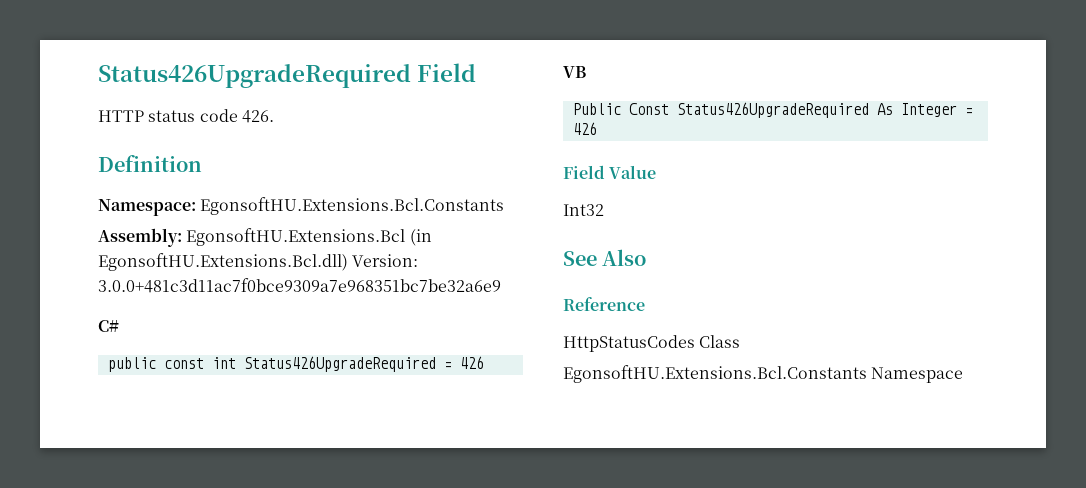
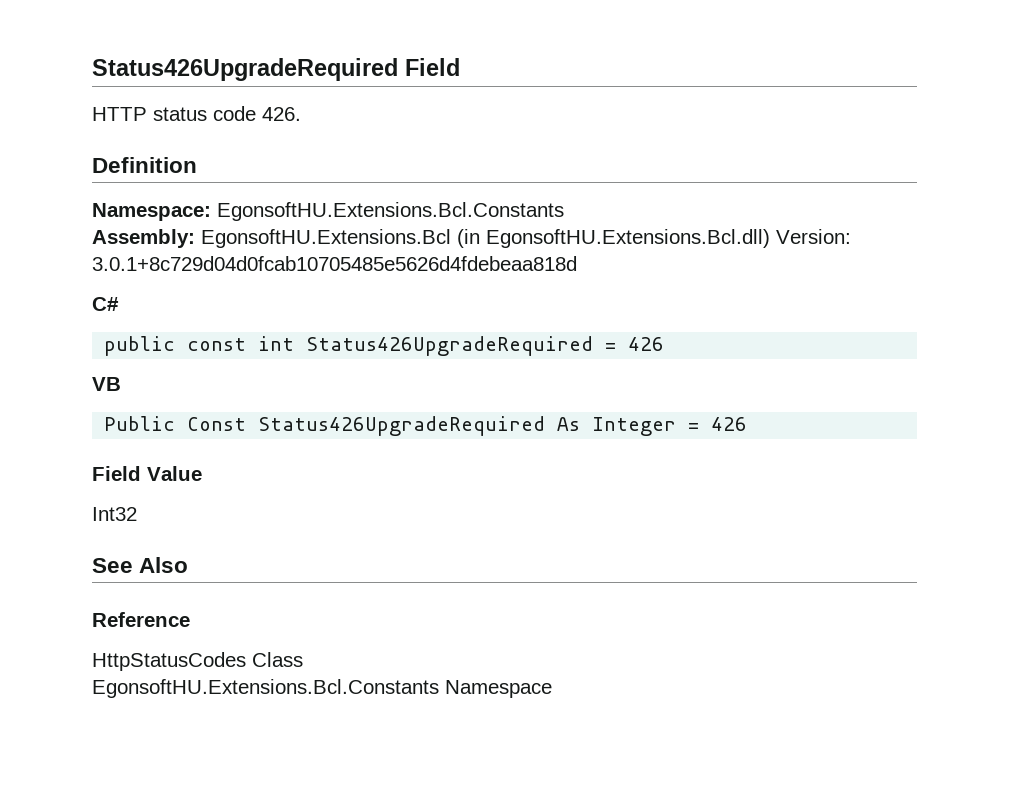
[98,278,501,293] 3.0.0+481c3d11ac7f0bce9309a7e968351bc7be32a6e9 -> [92,256,577,271] 3.0.1+8c729d04d0fcab10705485e5626d4fdebeaa818d

